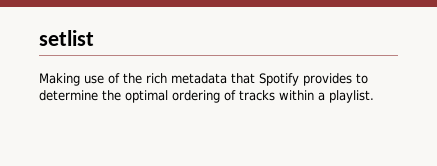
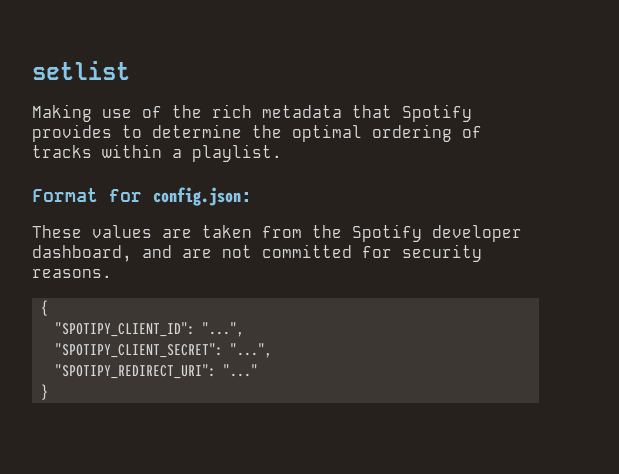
(374, 96) none -> [32,187,252,206] [32,224,522,242] [32,244,482,262] [32,269,112,278] [41,300,49,316] [55,322,245,337] [55,343,273,358] [55,364,259,379] [41,384,49,400] // Format for config.json: // These values are taken from the Spotify developer dashboard, and are not committed for security reasons. // { // "SPOTIPY_CLIENT_ID": "...", // "SPOTIPY_CLIENT_SECRET": "...", // "SPOTIPY_REDIRECT_URI": "..." // }

